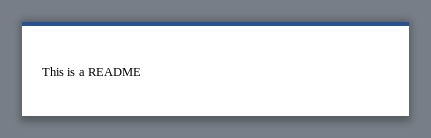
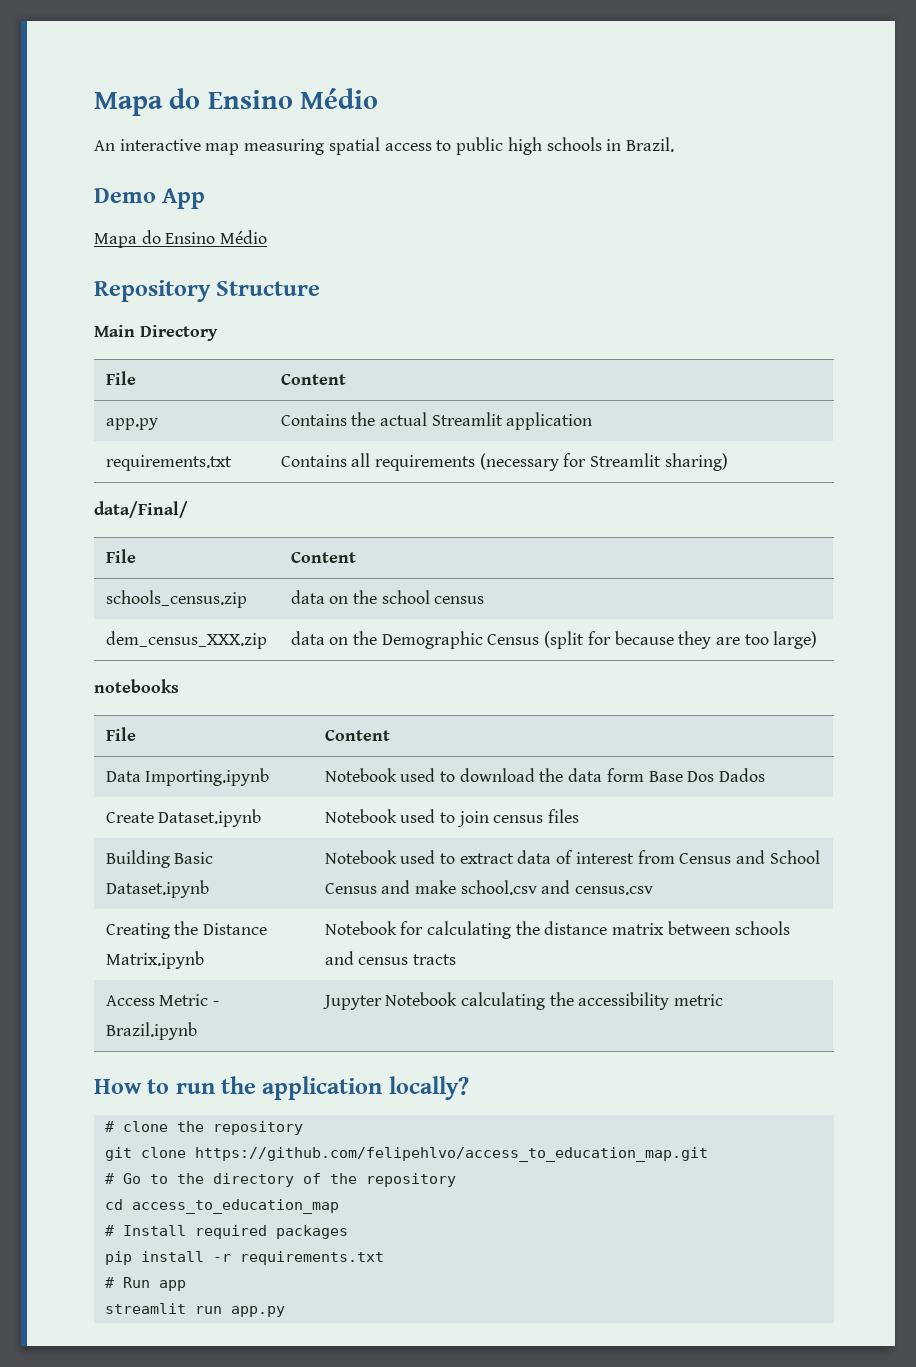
[42,67,142,76] This is a README -> [94,88,379,116] [94,137,674,155] [94,188,206,209] [94,230,268,248] [94,280,321,302] [94,325,218,341] [105,371,136,385] [280,374,346,385] [105,418,158,430] [280,412,593,430] [105,455,232,471] [280,453,728,471] [94,501,188,518] [105,549,136,563] [290,552,356,563] [105,590,247,608] [290,590,485,604] [105,631,267,649] [290,631,818,649] [94,679,179,693] [105,727,136,741] [324,730,390,741] [105,768,270,786] [324,768,766,782] [105,809,262,827] [324,809,580,827] [105,850,214,868] [105,880,209,898] [324,850,820,864] [324,880,654,895] [105,921,267,939] [105,951,204,969] [324,921,790,939] [324,951,456,965] [105,994,219,1006] [105,1022,197,1040] [322,992,724,1010] [94,1076,469,1100] [104,1121,303,1135] [104,1147,708,1162] [104,1173,456,1187] [104,1199,339,1214] [104,1225,348,1239] [104,1251,384,1265] [104,1277,186,1291] [104,1303,285,1317] Mapa do Ensino Médio // An interactive map measuring spatial access to public high schools in Brazil. // Demo App // Mapa do Ensino Médio // Repository Structure // Main Directory // File | Content // app.py | Contains the actual Streamlit application // requirements.txt | Contains all requirements (necessary for Streamlit sharing) // data/Final/ // File | Content // schools_census.zip | data on the school census // dem_census_XXX.zip | data on the Demographic Census (split for because they are too large) // notebooks // File | Content // Data Importing.ipynb | Notebook used to download the data form Base Dos Dados // Create Dataset.ipynb | Notebook used to join census files // Building Basic Dataset.ipynb | Notebook used to extract data of interest from Census and School Census and make school.csv and census.csv // Creating the Distance Matrix.ipynb | Notebook for calculating the distance matrix between schools and census tracts // Access Metric - Brazil.ipynb | Jupyter Notebook calculating the accessibility metric // How to run the application locally? // # clone the repository // git clone https://github.com/felipehlvo/access_to_education_map.git // # Go to the directory of the repository // cd access_to_education_map // # Install required packages // pip install -r requirements.txt // # Run app // streamlit run app.py

